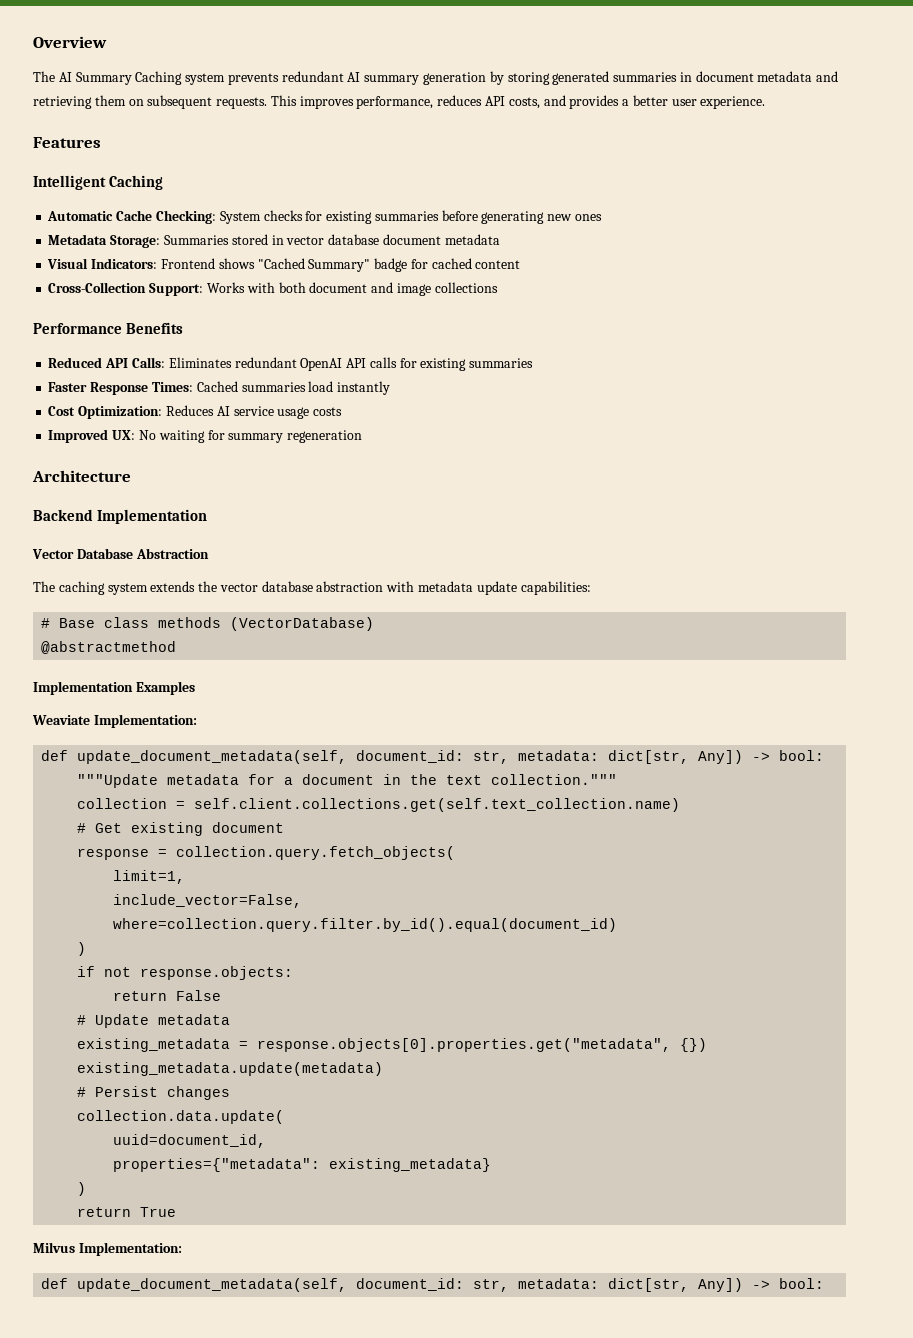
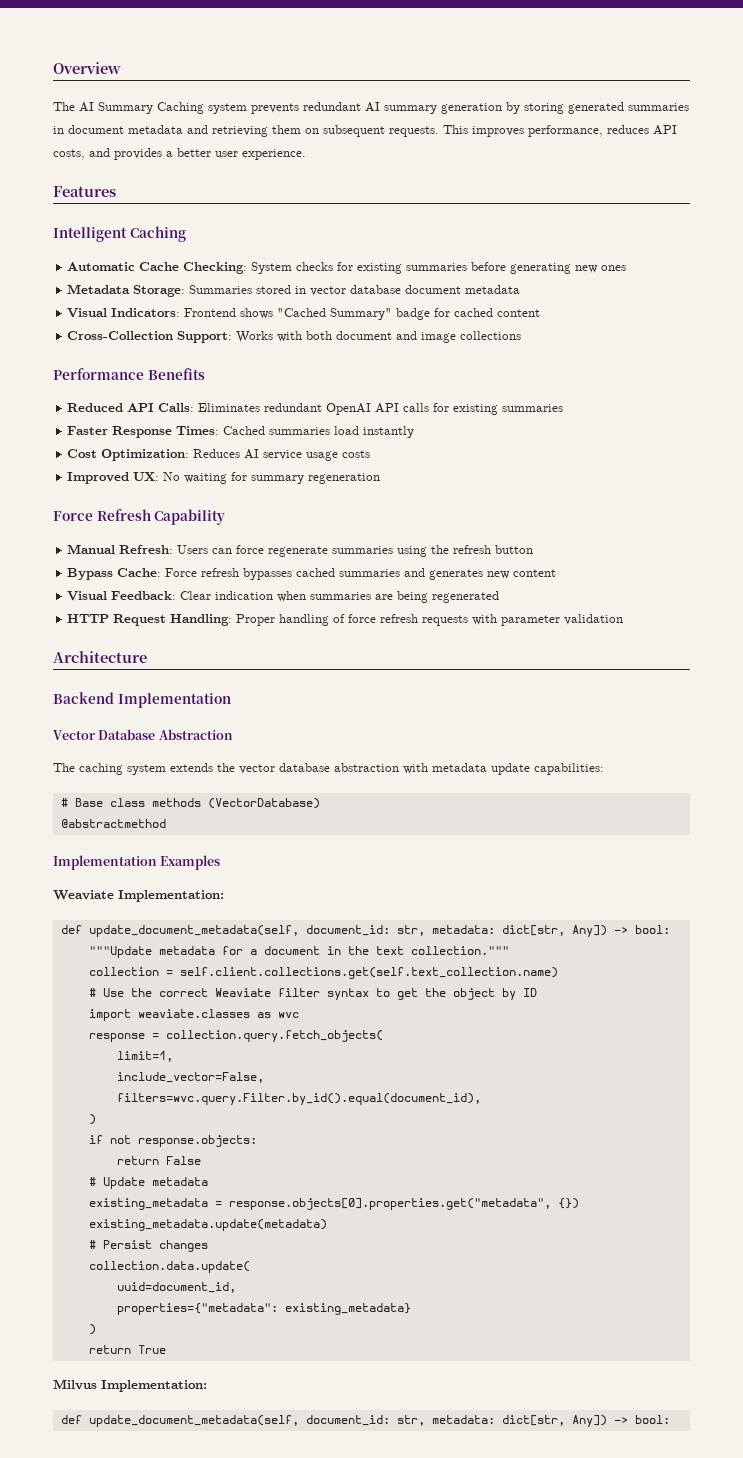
(363, 436) none -> [53,509,226,525] [67,544,534,557] [67,568,557,580] [67,591,500,603] [67,614,624,626] // Force Refresh Capability // Manual Refresh: Users can force regenerate summaries using the refresh button // Bypass Cache: Force refresh bypasses cached summaries and generates new content // Visual Feedback: Clear indication when summaries are being regenerated // HTTP Request Handling: Proper handling of force refresh requests with parameter validation
[95,822,285,836] Get existing document -> [102,988,537,1000] [88,1009,299,1021] Use the correct Weaviate filter syntax to get the object by ID // import weaviate.classes as wvc
[113,918,618,932] where=collection.query.filter.by_id().equal(document_id) -> [116,1093,481,1105] filters=wvc.query.Filter.by_id().equal(document_id),

